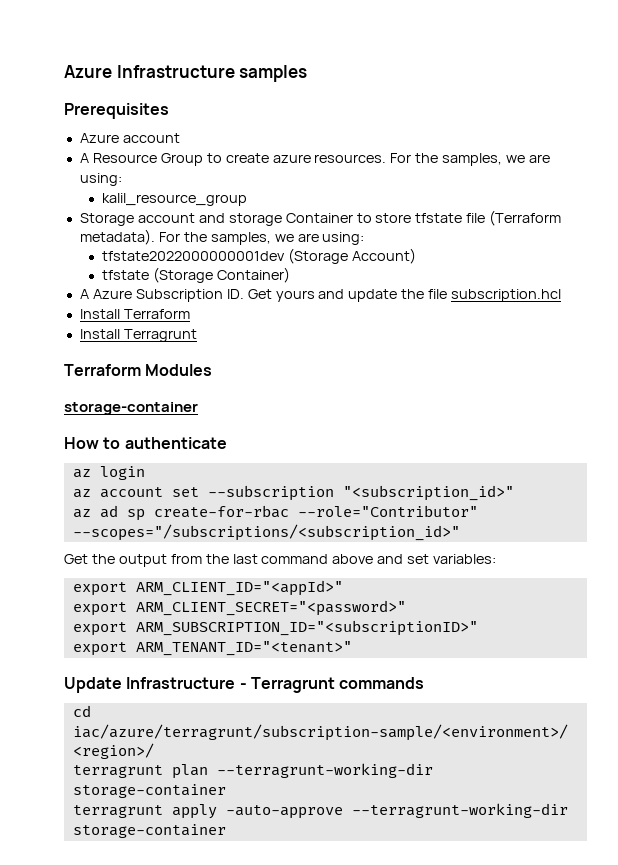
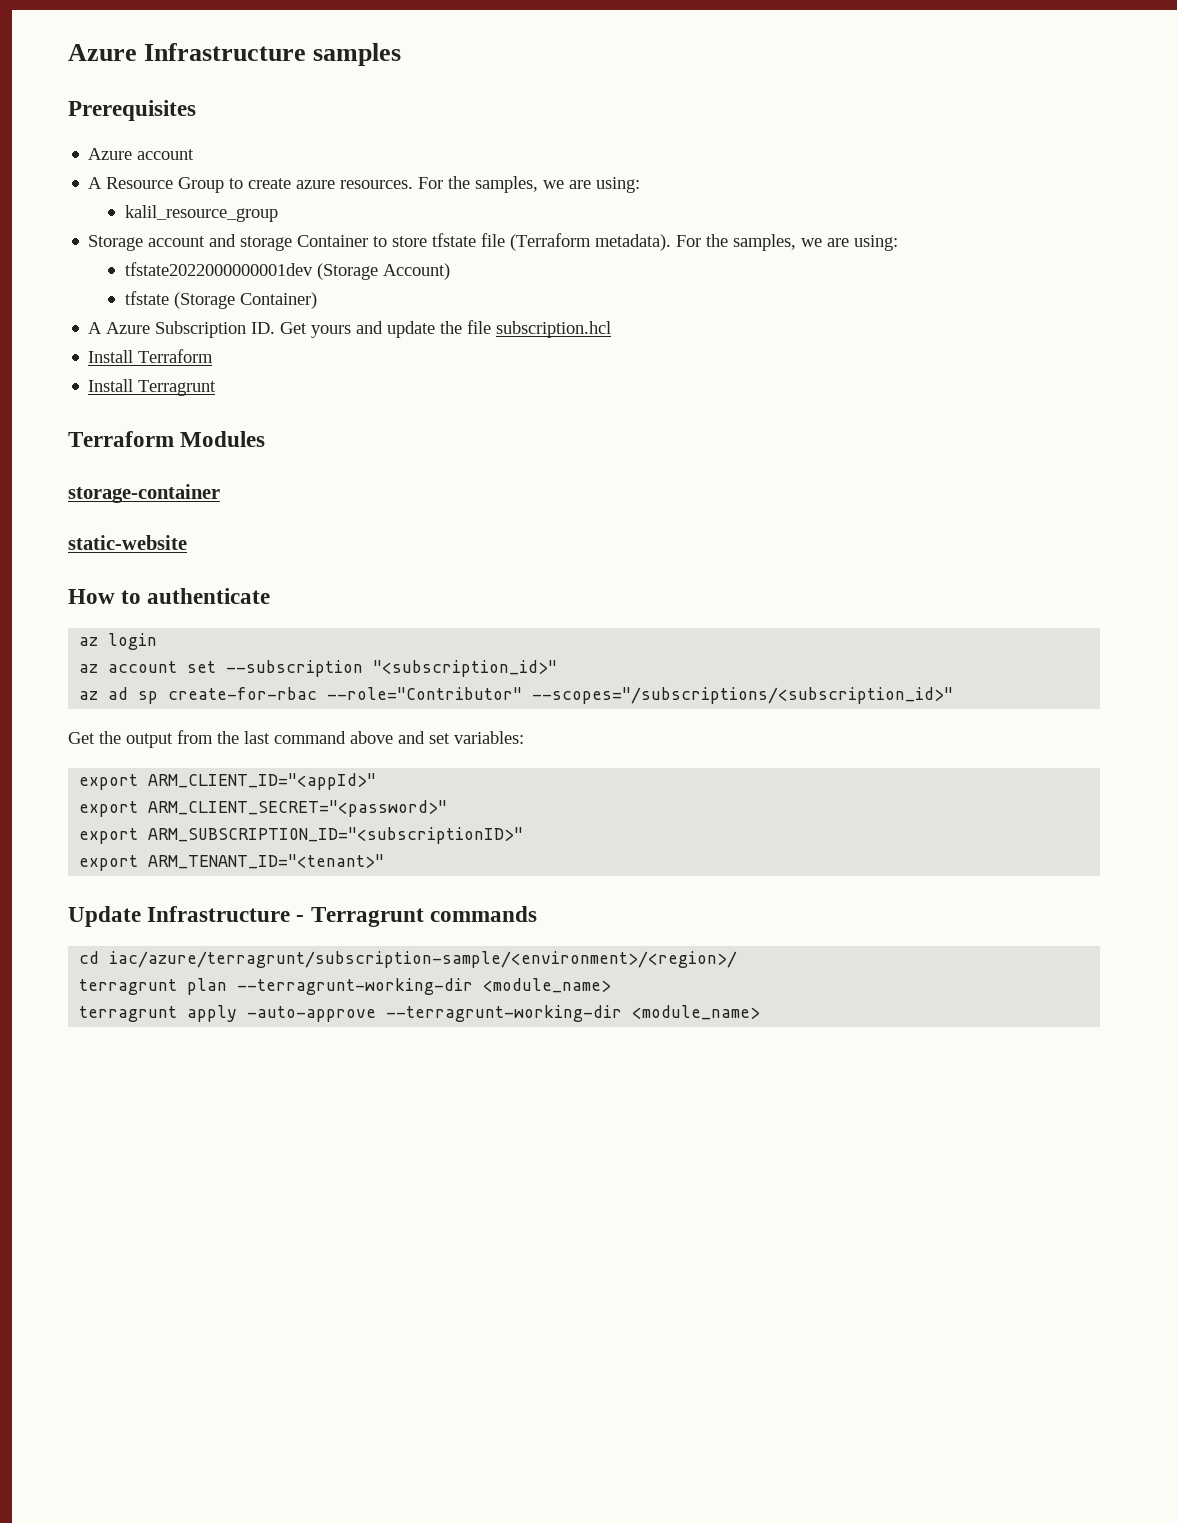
(198, 408) none -> [68,535,187,550] // static-website
[72,784,226,798] storage-container -> [483,978,612,993] <module_name>
[72,824,226,838] storage-container -> [632,1005,761,1020] <module_name>

